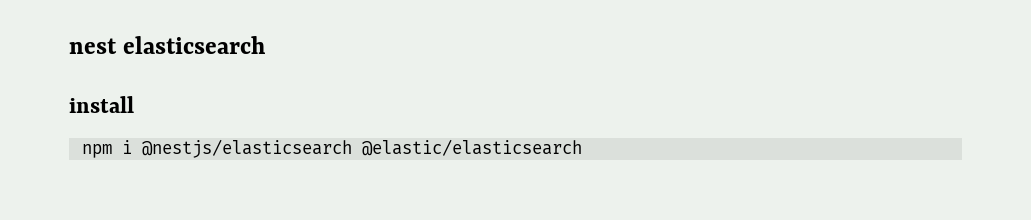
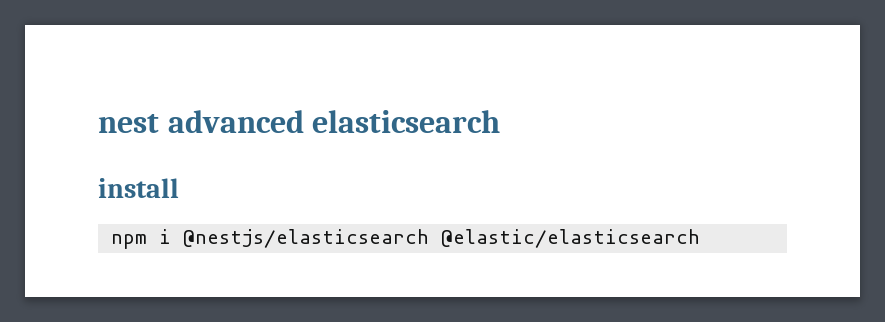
(117, 46) none -> [167,110,304,133] advanced

